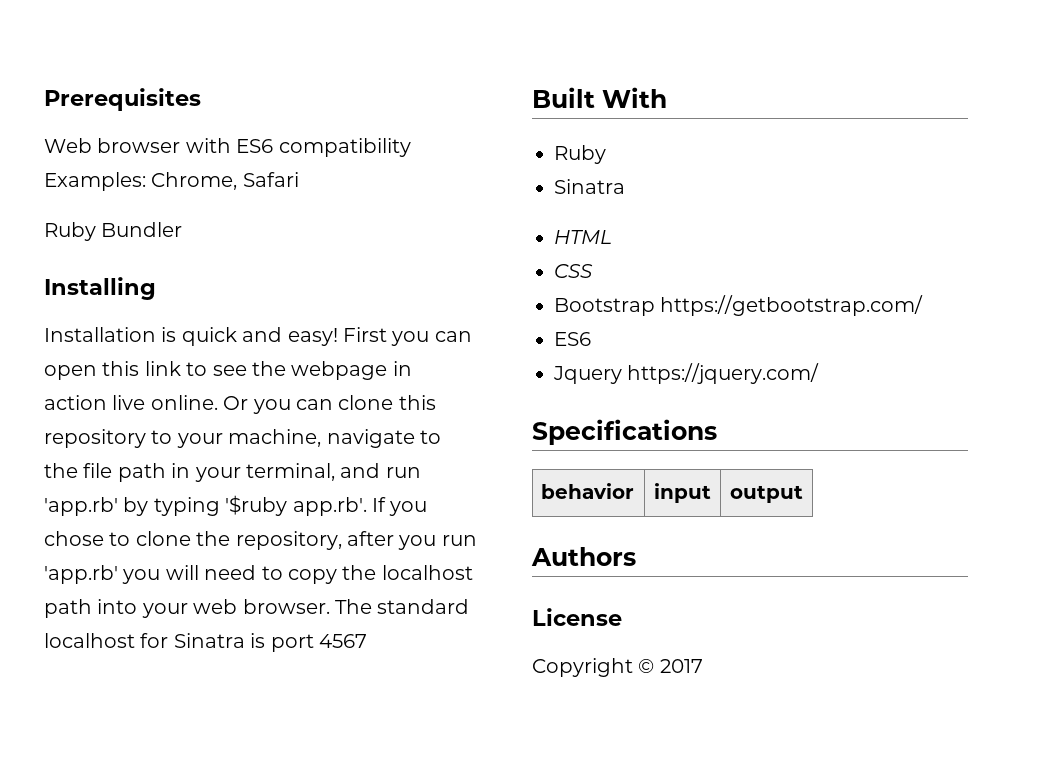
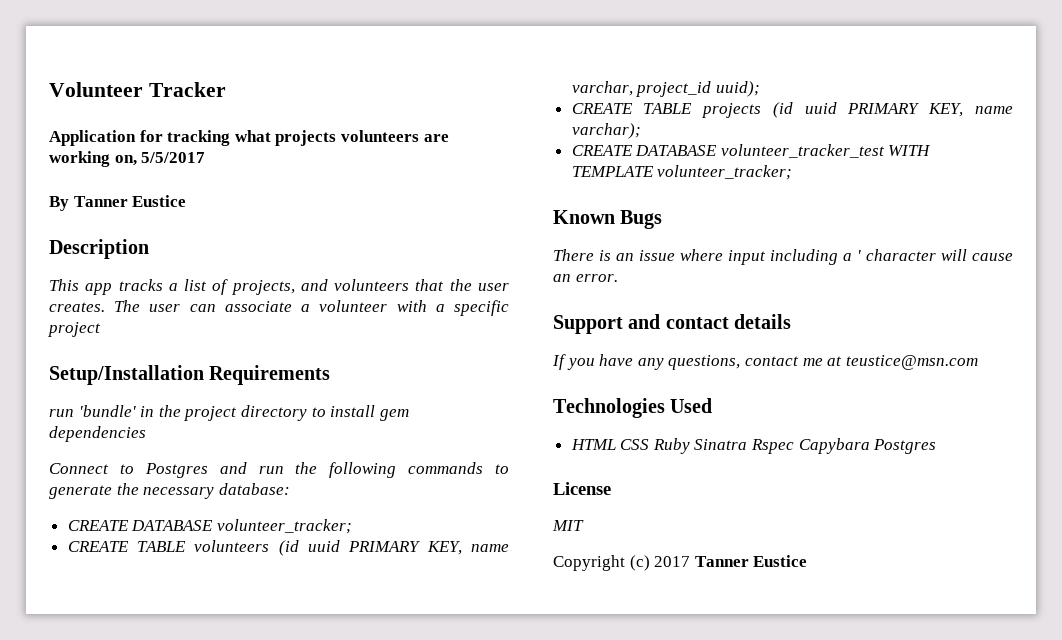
[44,88,201,111] [44,138,411,157] [44,172,299,191] [44,222,183,241] [44,277,156,300] [44,327,472,346] [44,361,412,380] [44,395,436,414] [44,429,441,448] [44,463,421,482] [44,495,428,516] [44,531,477,550] [44,565,473,584] [44,599,470,618] [44,633,367,652] [532,87,667,108] [554,145,606,164] [554,179,625,194] Prerequisites // Web browser with ES6 compatibility Examples: Chrome, Safari // Ruby Bundler // Installing // Installation is quick and easy! First you can open this link to see the webpage in action live online. Or you can clone this repository to your machine, navigate to the file path in your terminal, and run 'app.rb' by typing '$ruby app.rb'. If you chose to clone the repository, after you run 'app.rb' you will need to copy the localhost path into your web browser. The standard localhost for Sinatra is port 4567 // Built With // Ruby // Sinatra -> [49,82,226,97] [49,130,449,146] [49,151,206,167] [49,195,187,211] [49,239,149,259] [49,279,509,295] [49,300,510,316] [48,322,101,337] [49,365,331,385] [49,405,409,421] [49,426,146,442] [49,462,509,478] [49,483,290,499] [67,519,352,534] [67,540,509,556] [571,81,760,97] [571,102,1013,118] [571,123,641,139] [571,144,932,158] [571,165,793,180] [553,210,663,229] [553,249,1013,265] [553,274,618,282] [553,314,792,334] [552,354,978,370] [553,398,713,418] Volunteer Tracker // Application for tracking what projects volunteers are working on, 5/5/2017 // By Tanner Eustice // Description // This app tracks a list of projects, and volunteers that the user creates. The user can associate a volunteer with a specific project // Setup/Installation Requirements // run 'bundle' in the project directory to install gem dependencies // Connect to Postgres and run the following commands to generate the necessary database: // CREATE DATABASE volunteer_tracker; // CREATE TABLE volunteers (id uuid PRIMARY KEY, name varchar, project_id uuid); // CREATE TABLE projects (id uuid PRIMARY KEY, name varchar); // CREATE DATABASE volunteer_tracker_test WITH TEMPLATE volunteer_tracker; // Known Bugs // There is an issue where input including a ' character will cause an error. // Support and contact details // If you have any questions, contact me at teustice@msn.com // Technologies Used
(612, 237) // -> (616, 444) none
[554,295,924,316] [554,332,591,346] [553,363,820,384] [532,419,717,445] [541,483,635,499] [654,483,711,503] [730,485,803,503] [531,547,636,566] // Bootstrap https://getbootstrap.com/ // ES6 // Jquery https://jquery.com/ // Specifications // behavior | input | output // Authors -> [652,438,937,454] Ruby Sinatra Rspec Capybara Postgres
(622, 617) none -> [552,520,584,531] // MIT
[638,659,703,673] © 2017 -> [629,555,808,571] (c) 2017 Tanner Eustice

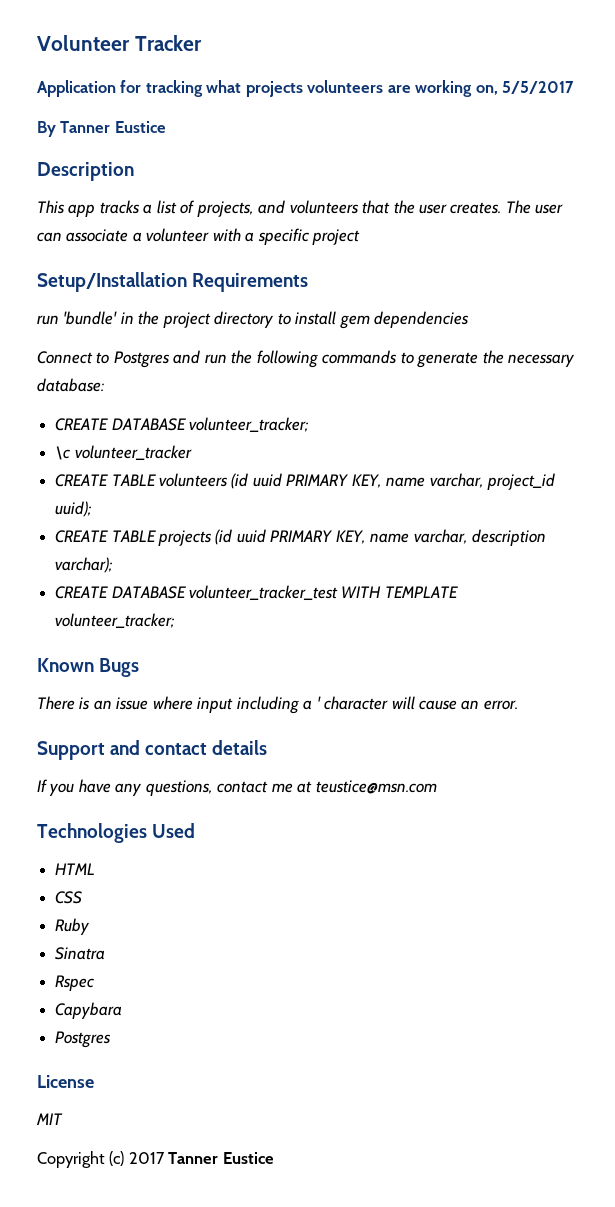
(352, 526) none -> [55,445,192,461] // \c volunteer_tracker
(1013, 110) none -> [413,529,547,546] varchar, description
(616, 444) none -> (96, 869) //
(650, 444) none -> (83, 897) //
(690, 446) none -> (91, 926) //
(748, 444) none -> (106, 953) //
(795, 446) none -> (95, 983) //
(870, 446) none -> (123, 1010) //

